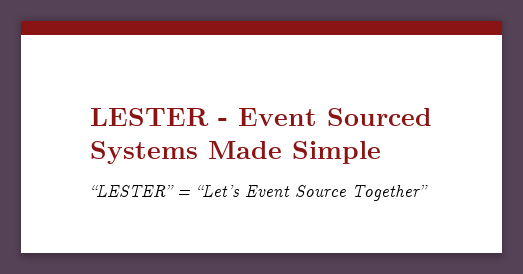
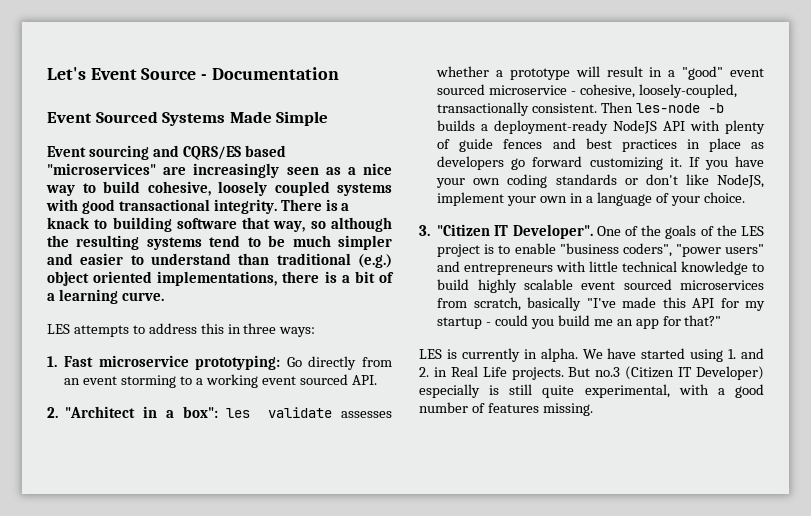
[90,108,228,126] LESTER - -> [47,67,339,80] Let's Event Source - Documentation //
[90,185,428,201] “LESTER” = “Let’s Event Source Together” -> [47,145,286,160] [47,163,393,178] [46,181,392,196] [46,199,350,214] [47,217,392,232] [47,235,393,250] [47,253,392,268] [47,271,395,286] [47,289,164,304] [47,323,316,337] [47,355,393,370] [64,374,377,388] [47,406,392,418] [436,66,764,80] [437,84,737,98] [437,102,724,116] [437,120,765,134] [437,138,764,152] [437,156,765,170] [436,174,765,188] [437,192,745,206] [419,224,764,239] [437,243,764,257] [437,261,764,275] [437,279,764,293] [437,297,765,311] [437,315,722,329] [419,348,764,362] [419,366,764,380] [419,384,764,398] [419,402,593,416] Event sourcing and CQRS/ES based "microservices" are increasingly seen as a nice way to build cohesive, loosely coupled systems with good transactional integrity. There is a knack to building software that way, so although the resulting systems tend to be much simpler and easier to understand than traditional (e.g.) object oriented implementations, there is a bit of a learning curve. // LES attempts to address this in three ways: // 1. Fast microservice prototyping: Go directly from an event storming to a working event sourced API. // 2. "Architect in a box": les validate assesses whether a prototype will result in a "good" event sourced microservice - cohesive, loosely-coupled, transactionally consistent. Then les-node -b builds a deployment-ready NodeJS API with plenty of guide fences and best practices in place as developers go forward customizing it. If you have your own coding standards or don't like NodeJS, implement your own in a language of your choice. // 3. "Citizen IT Developer". One of the goals of the LES project is to enable "business coders", "power users" and entrepreneurs with little technical knowledge to build highly scalable event sourced microservices from scratch, basically "I've made this API for my startup - could you build me an app for that?" // LES is currently in alpha. We have started using 1. and 2. in Real Life projects. But no.3 (Citizen IT Developer) especially is still quite experimental, with a good number of features missing.

